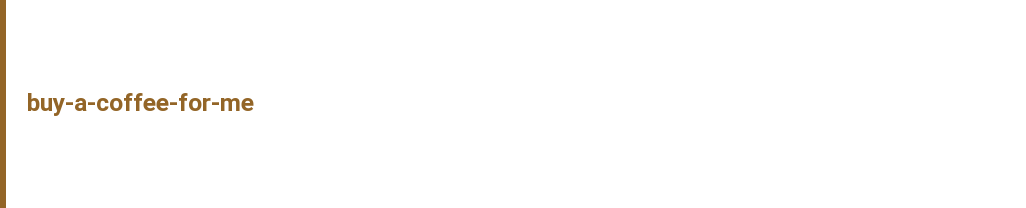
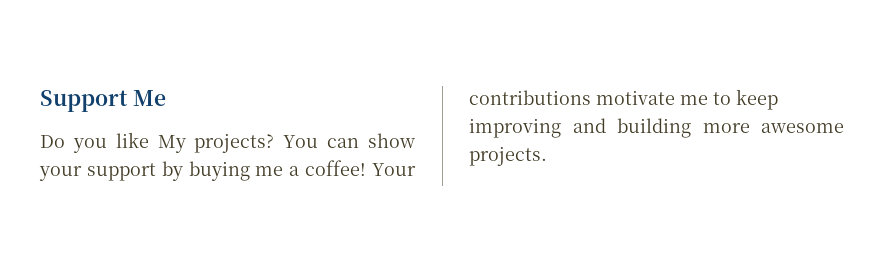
[27,93,254,116] buy-a-coffee-for-me -> [40,90,166,112] [40,132,415,153] [39,160,416,181] [469,89,778,110] [469,118,844,138] [469,146,547,166] Support Me // Do you like My projects? You can show your support by buying me a coffee! Your contributions motivate me to keep improving and building more awesome projects.

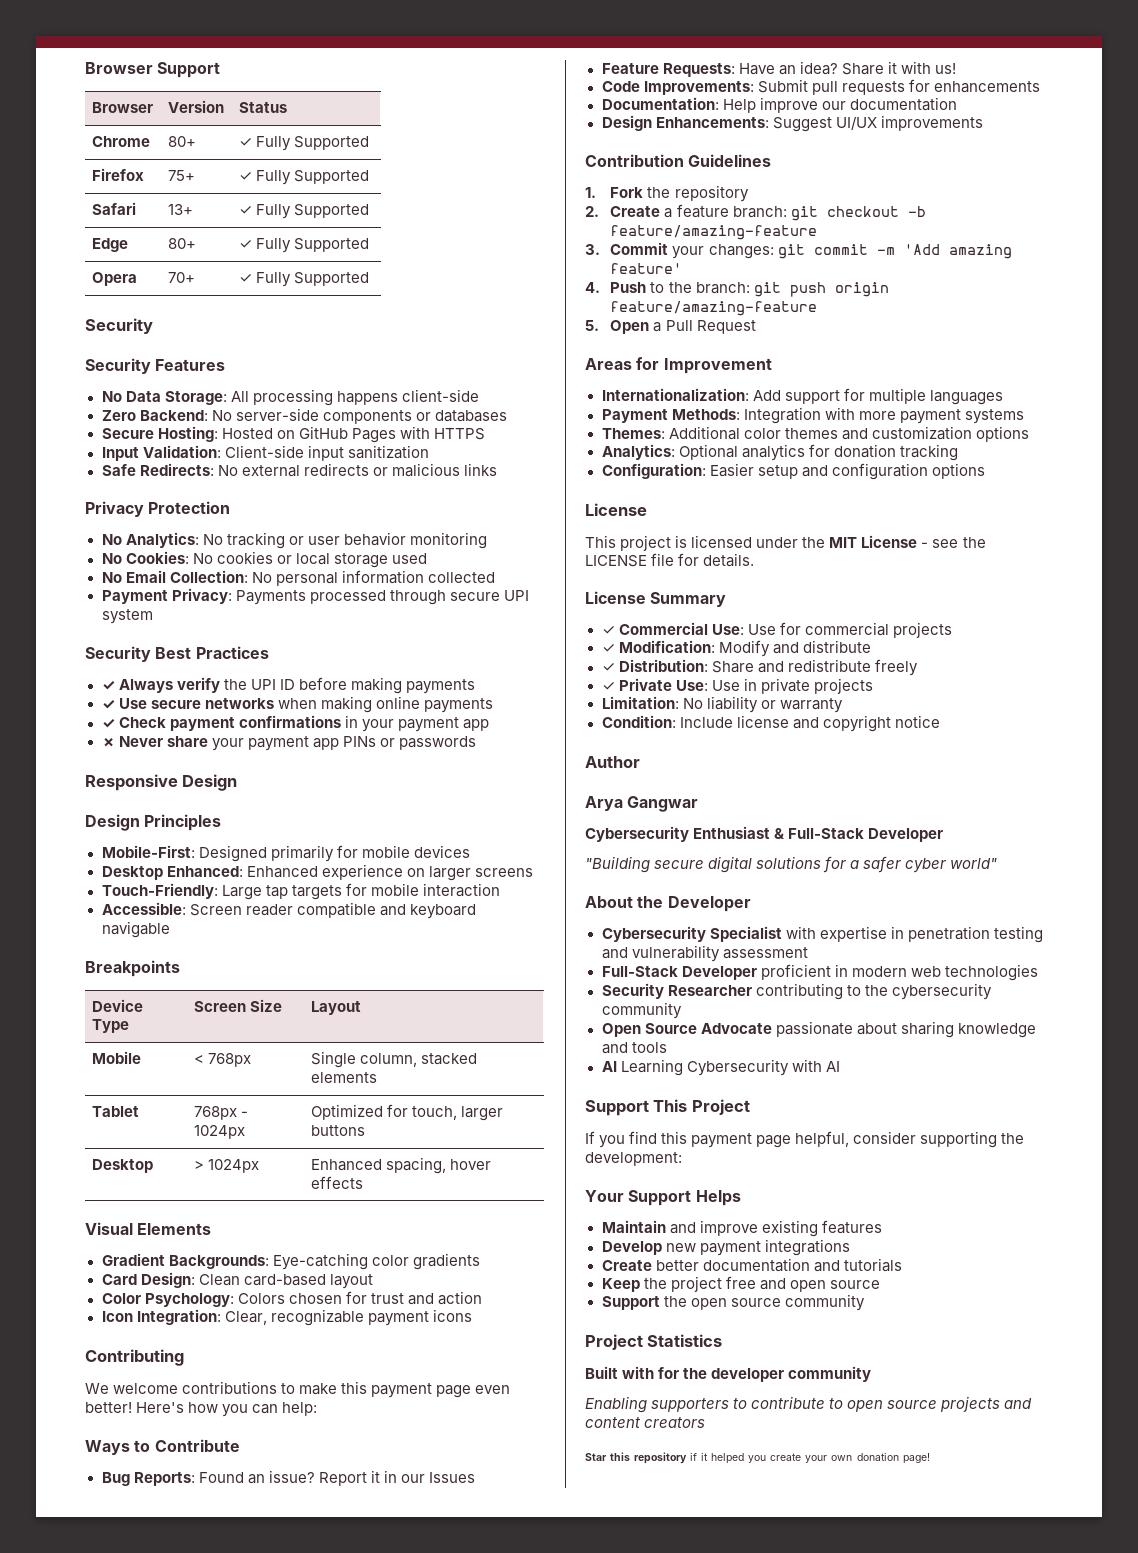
[40,90,166,112] [40,132,415,153] [39,160,416,181] [469,89,778,110] [469,118,844,138] [469,146,547,166] Support Me // Do you like My projects? You can show your support by buying me a coffee! Your contributions motivate me to keep improving and building more awesome projects. -> [85,62,221,78] [92,102,154,113] [168,100,225,113] [239,102,288,113] [92,136,151,147] [168,136,197,147] [239,136,370,151] [92,168,145,181] [168,170,196,181] [239,170,370,185] [92,202,137,215] [168,204,194,215] [239,204,370,219] [92,238,129,252] [168,238,197,249] [239,238,370,253] [92,272,138,286] [168,272,196,283] [239,272,370,287] [85,318,153,334] [85,358,226,374] [101,389,479,406] [101,408,507,424] [101,426,485,443] [101,445,429,461] [101,463,497,477] [85,501,231,517] [101,532,487,549] [101,551,427,568] [101,570,495,586] [101,588,529,605] [101,609,153,624] [85,646,269,662] [101,677,475,694] [101,696,493,713] [101,715,489,732] [101,736,476,751] [85,774,238,791] [85,814,222,831] [101,845,470,862] [101,864,533,881] [101,883,500,900] [101,902,476,919] [101,921,170,938] [85,960,180,977] [92,999,144,1012] [92,1019,130,1033] [194,999,283,1012] [311,1001,362,1015] [92,1051,142,1064] [194,1053,252,1067] [311,1051,478,1068] [311,1072,378,1083] [92,1106,140,1117] [194,1106,249,1120] [194,1125,246,1139] [311,1104,504,1121] [311,1125,366,1136] [92,1159,154,1173] [194,1159,260,1173] [311,1157,492,1174] [311,1176,364,1189] [85,1222,212,1235] [101,1253,480,1270] [101,1272,373,1289] [101,1291,482,1307] [101,1309,472,1326] [85,1349,184,1366] [85,1381,511,1398] [85,1402,318,1417] [85,1439,240,1455] [101,1470,475,1486] [601,61,956,77] [601,79,1040,95] [601,97,957,113] [601,115,983,132] [585,154,772,167] [585,185,749,202] [585,204,926,221] [610,225,818,240] [585,242,1012,259] [610,263,683,274] [585,282,889,297] [610,301,818,316] [585,320,756,334] [585,357,772,374] [601,388,1003,405] [601,407,1024,424] [601,426,1029,442] [601,444,958,461] [601,463,985,480] [585,503,647,516] [585,535,986,551] [585,553,755,567] [585,591,727,607] [601,622,952,638] [601,640,871,657] [601,659,918,676] [601,678,873,694] [601,696,843,713] [601,715,940,732] [585,756,640,768] [585,796,699,812] [585,826,944,842] [585,856,998,873] [585,896,751,912] [601,926,1043,943] [601,945,808,962] [601,964,1038,981] [601,983,992,1000] [601,1002,682,1019] [601,1021,1036,1038] [601,1042,667,1054] [601,1059,840,1076] [585,1099,750,1116] [585,1131,1025,1148] [585,1152,682,1166] [585,1190,741,1206] [601,1220,882,1237] [601,1239,850,1256] [601,1258,902,1272] [601,1276,880,1292] [601,1294,865,1311] [585,1334,723,1350] [585,1366,872,1382] [585,1396,1033,1413] [585,1417,706,1428] [585,1452,930,1464] Browser Support // Browser | Version | Status // Chrome | 80+ | ✓ Fully Supported // Firefox | 75+ | ✓ Fully Supported // Safari | 13+ | ✓ Fully Supported // Edge | 80+ | ✓ Fully Supported // Opera | 70+ | ✓ Fully Supported // Security // Security Features // No Data Storage: All processing happens client-side // Zero Backend: No server-side components or databases // Secure Hosting: Hosted on GitHub Pages with HTTPS // Input Validation: Client-side input sanitization // Safe Redirects: No external redirects or malicious links // Privacy Protection // No Analytics: No tracking or user behavior monitoring // No Cookies: No cookies or local storage used // No Email Collection: No personal information collected // Payment Privacy: Payments processed through secure UPI system // Security Best Practices // ✓ Always verify the UPI ID before making payments // ✓ Use secure networks when making online payments // ✓ Check payment confirmations in your payment app // ✗ Never share your payment app PINs or passwords // Responsive Design // Design Principles // Mobile-First: Designed primarily for mobile devices // Desktop Enhanced: Enhanced experience on larger screens // Touch-Friendly: Large tap targets for mobile interaction // Accessible: Screen reader compatible and keyboard navigable // Breakpoints // Device Type | Screen Size | Layout // Mobile | < 768px | Single column, stacked elements // Tablet | 768px - 1024px | Optimized for touch, larger buttons // Desktop | > 1024px | Enhanced spacing, hover effects // Visual Elements // Gradient Backgrounds: Eye-catching color gradients // Card Design: Clean card-based layout // Color Psychology: Colors chosen for trust and action // Icon Integration: Clear, recognizable payment icons // Contributing // We welcome contributions to make this payment page even better! Here's how you can help: // Ways to Contribute // Bug Reports: Found an issue? Report it in our Issues // Feature Requests: Have an idea? Share it with us! // Code Improvements: Submit pull requests for enhancements // Documentation: Help improve our documentation // Design Enhancements: Suggest UI/UX improvements // Contribution Guidelines // 1. Fork the repository // 2. Create a feature branch: git checkout -b feature/amazing-feature // 3. Commit your changes: git commit -m 'Add amazing feature' // 4. Push to the branch: git push origin feature/amazing-feature // 5. Open a Pull Request // Areas for Improvement // Internationalization: Add support for multiple languages // Payment Methods: Integration with more payment systems // Themes: Additional color themes and customization options // Analytics: Optional analytics for donation tracking // Configuration: Easier setup and configuration options // License // This project is licensed under the MIT License - see the LICENSE file for details. // License Summary // ✓ Commercial Use: Use for commercial projects // ✓ Modification: Modify and distribute // ✓ Distribution: Share and redistribute freely // ✓ Private Use: Use in private projects // Limitation: No liability or warranty // Condition: Include license and copyright notice // Author // Arya Gangwar // Cybersecurity Enthusiast & Full-Stack Developer // "Building secure digital solutions for a safer cyber world" // About the Developer // Cybersecurity Specialist with expertise in penetration testing and vulnerability assessment // Full-Stack Developer proficient in modern web technologies // Security Researcher contributing to the cybersecurity community // Open Source Advocate passionate about sharing knowledge and tools // AI Learning Cybersecurity with AI // Support This Project // If you find this payment page helpful, consider supporting the development: // Your Support Helps // Maintain and improve existing features // Develop new payment integrations // Create better documentation and tutorials // Keep the project free and open source // Support the open source community // Project Statistics // Built with for the developer community // Enabling supporters to contribute to open source projects and content creators // Star this repository if it helped you create your own donation page!

